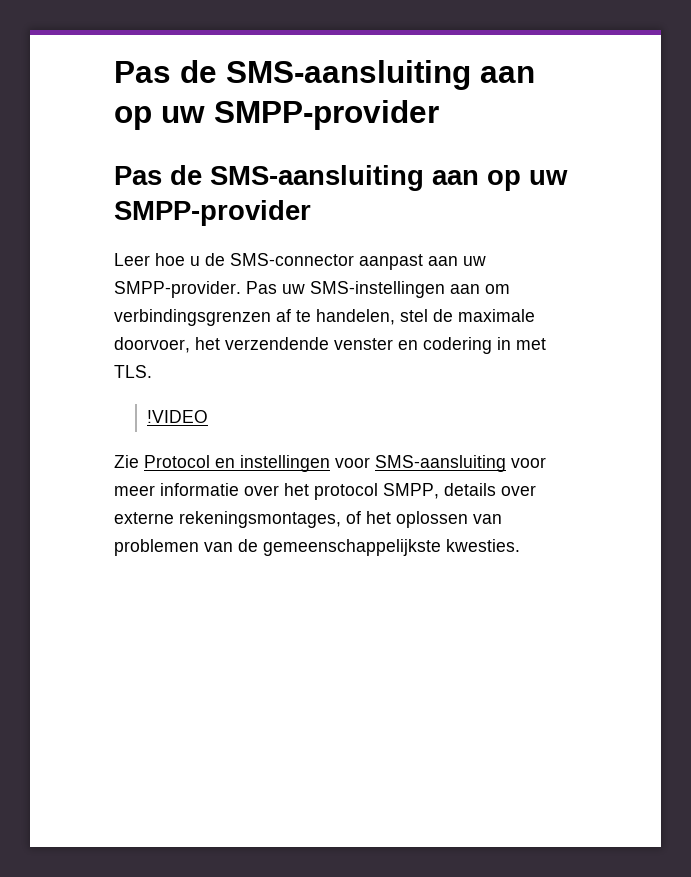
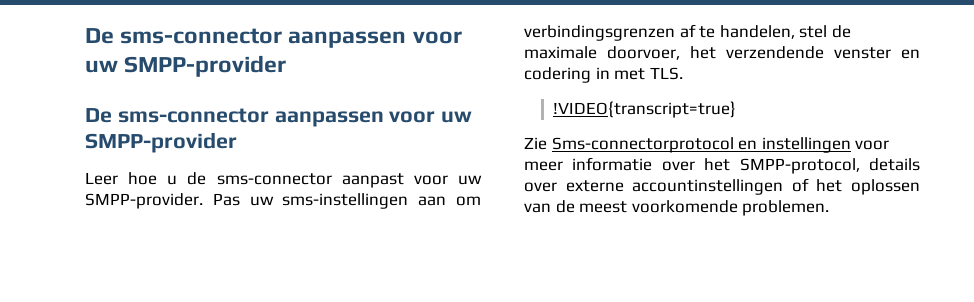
[114,60,535,90] [114,100,439,130] [114,165,521,191] Pas de SMS-aansluiting aan op uw SMPP-provider // Pas de SMS-aansluiting aan op -> [85,28,462,48] [85,55,287,77] [85,108,436,127] De sms-connector aanpassen voor uw SMPP-provider // De sms-connector aanpassen voor
[230,253,458,270] SMS-connector aanpast aan -> [216,173,448,188] sms-connector aanpast voor
[310,281,445,298] SMS-instellingen -> [282,193,409,209] sms-instellingen
[146,410,208,423] !VIDEO -> [553,101,737,118] !VIDEO{transcript=true}
[144,455,210,468] Protocol -> [551,137,734,153] Sms-connectorprotocol
[375,455,546,472] SMS-aansluiting voor -> (890, 145) none
[314,483,439,500] protocol SMPP, -> [739,158,860,174] SMPP-protocol,
[179,511,341,528] rekeningsmontages, -> [632,179,784,195] accountinstellingen
[114,539,520,556] problemen van de gemeenschappelijkste kwesties. -> [555,200,830,216] de meest voorkomende problemen.

